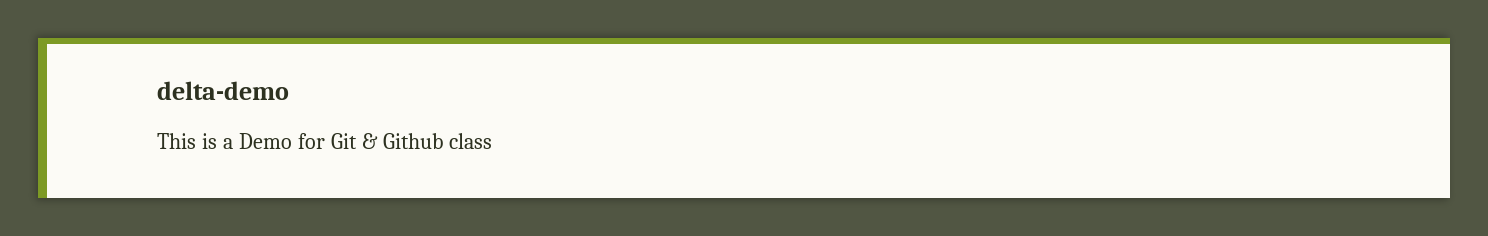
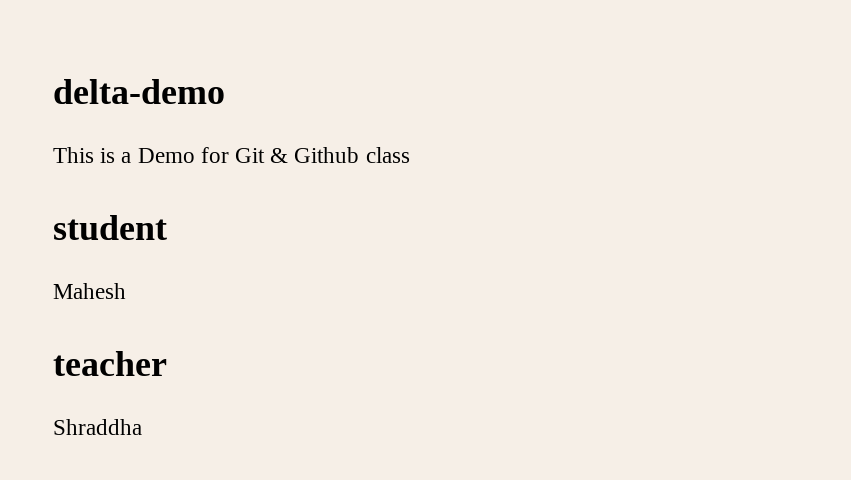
(492, 141) none -> [53,215,167,240] [53,283,126,299] [53,351,167,376] [53,419,142,435] // student // Mahesh // teacher // Shraddha

